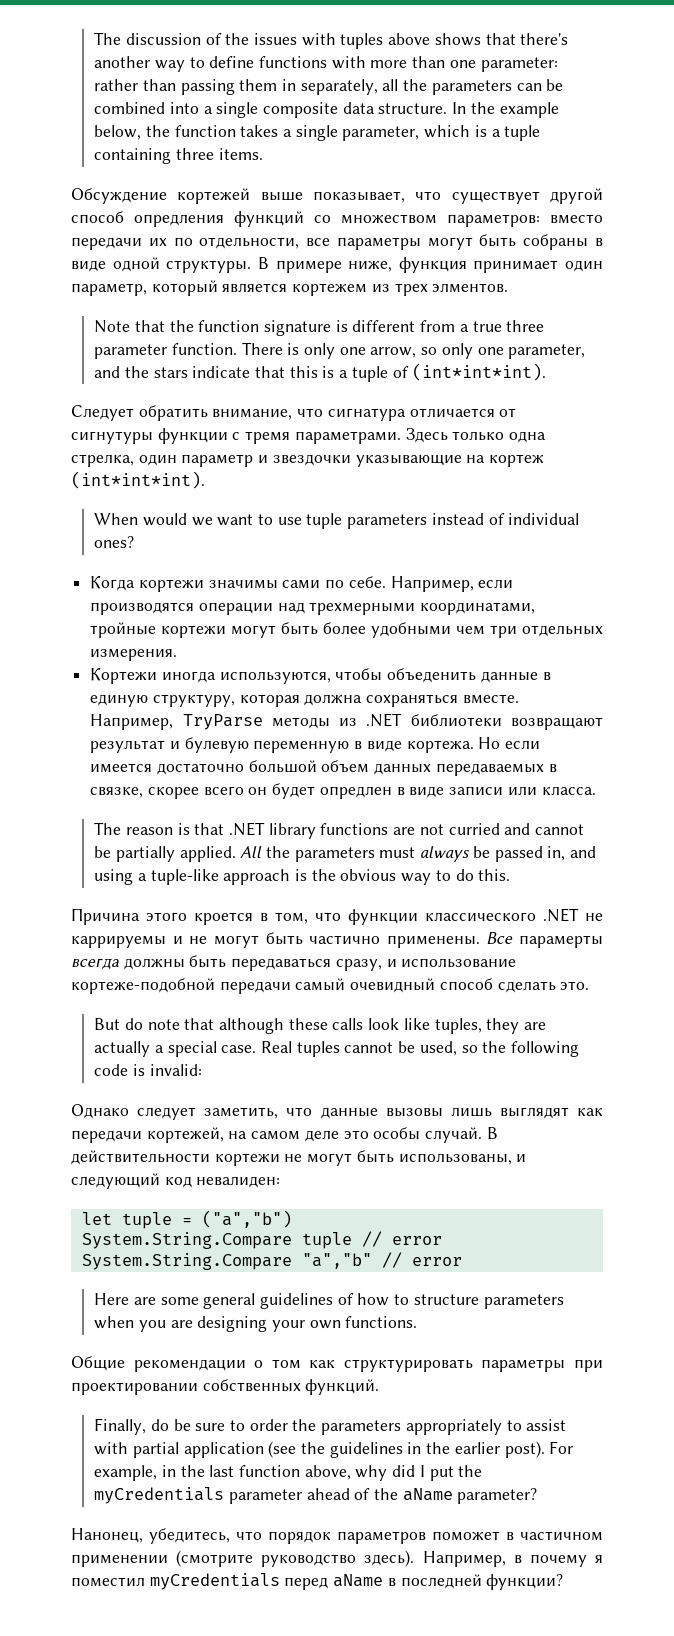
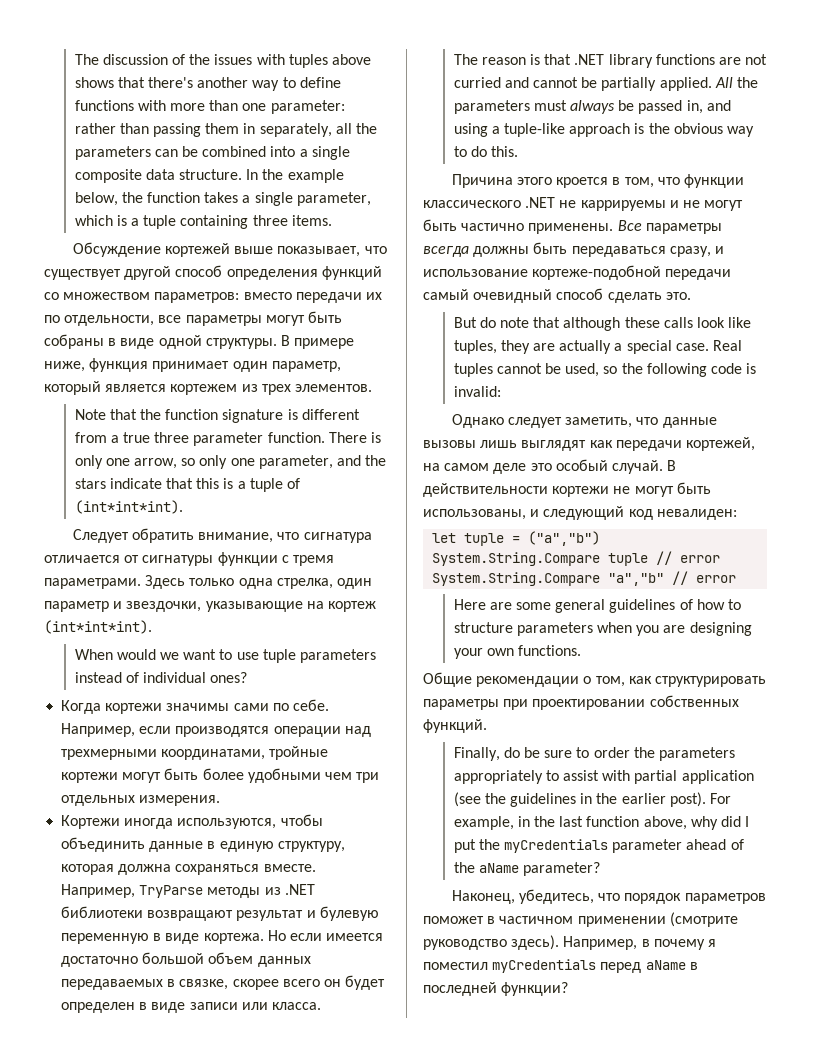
[134,214,224,227] опредления -> [226,269,318,280] определения
[432,283,509,293] элментов. -> [294,384,372,392] элементов.
[71,431,153,444] сигнутуры -> [142,555,214,566] сигнатуры
[272,454,351,466] звездочки -> [126,601,202,612] звездочки,
[387,668,477,683] объеденить -> [61,837,146,852] объединить
[319,786,392,799] опредлен -> [61,1002,136,1013] определен
[519,935,603,948] парамерты -> [645,223,722,234] параметры
[373,1127,421,1140] особы -> [555,459,608,471] особый
[271,1359,301,1369] том -> [595,676,625,687] том,
[71,1528,143,1543] Нанонец, -> [451,890,515,904] Наконец,

